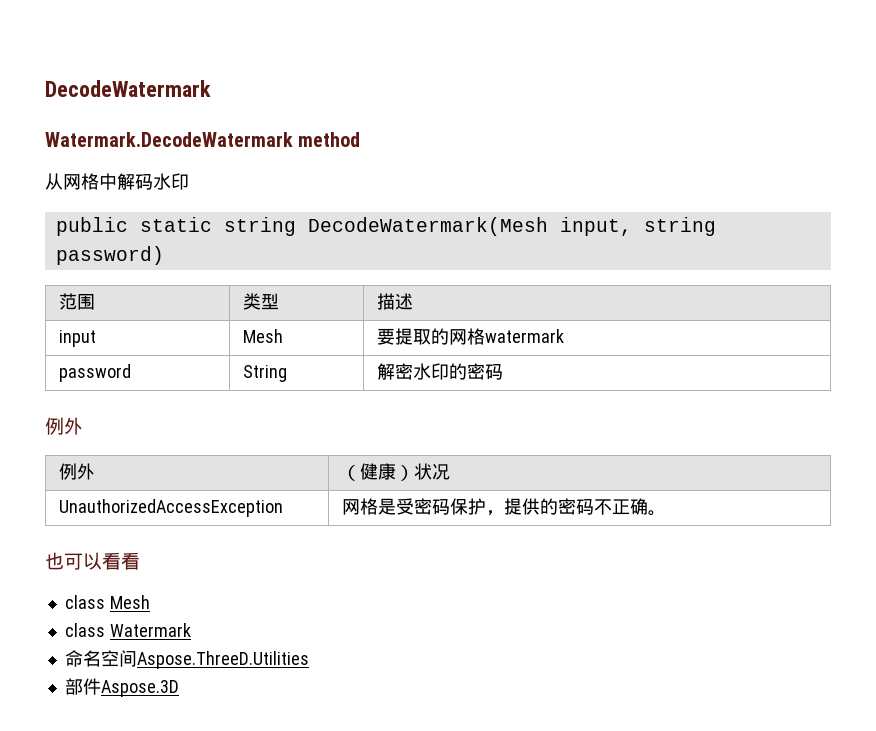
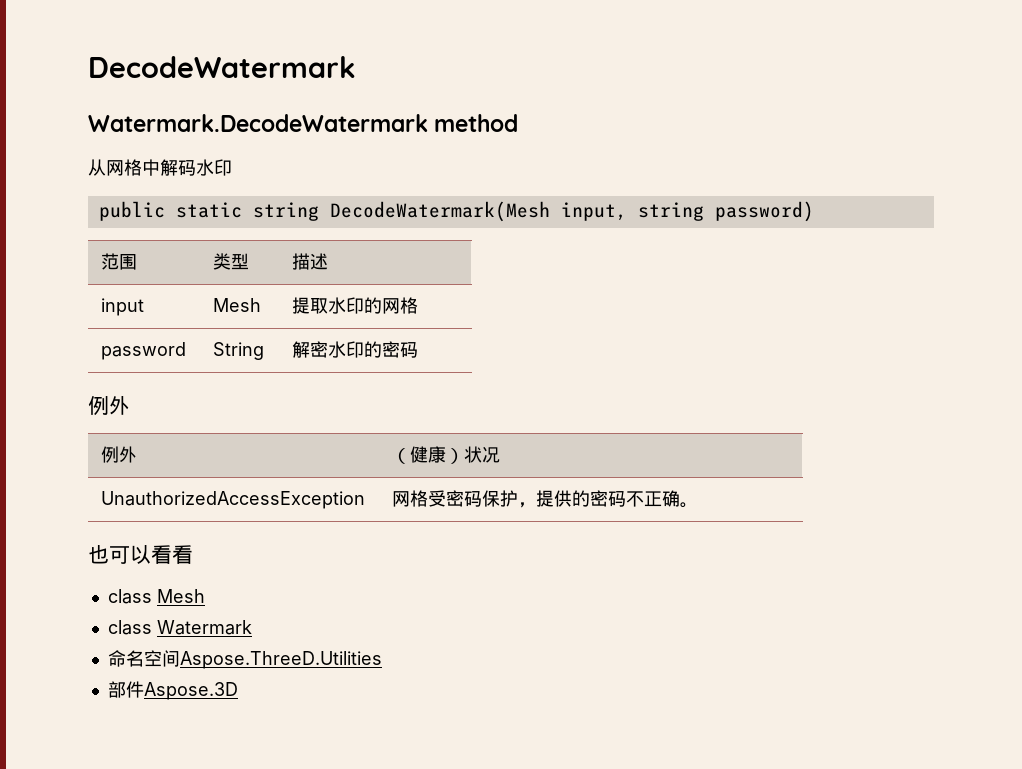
[376,328,431,345] 要提取 -> [292,297,365,314] 提取水印
[484,329,564,343] watermark -> (419, 305) none
[377,498,396,515] 是 -> (429, 498) none

